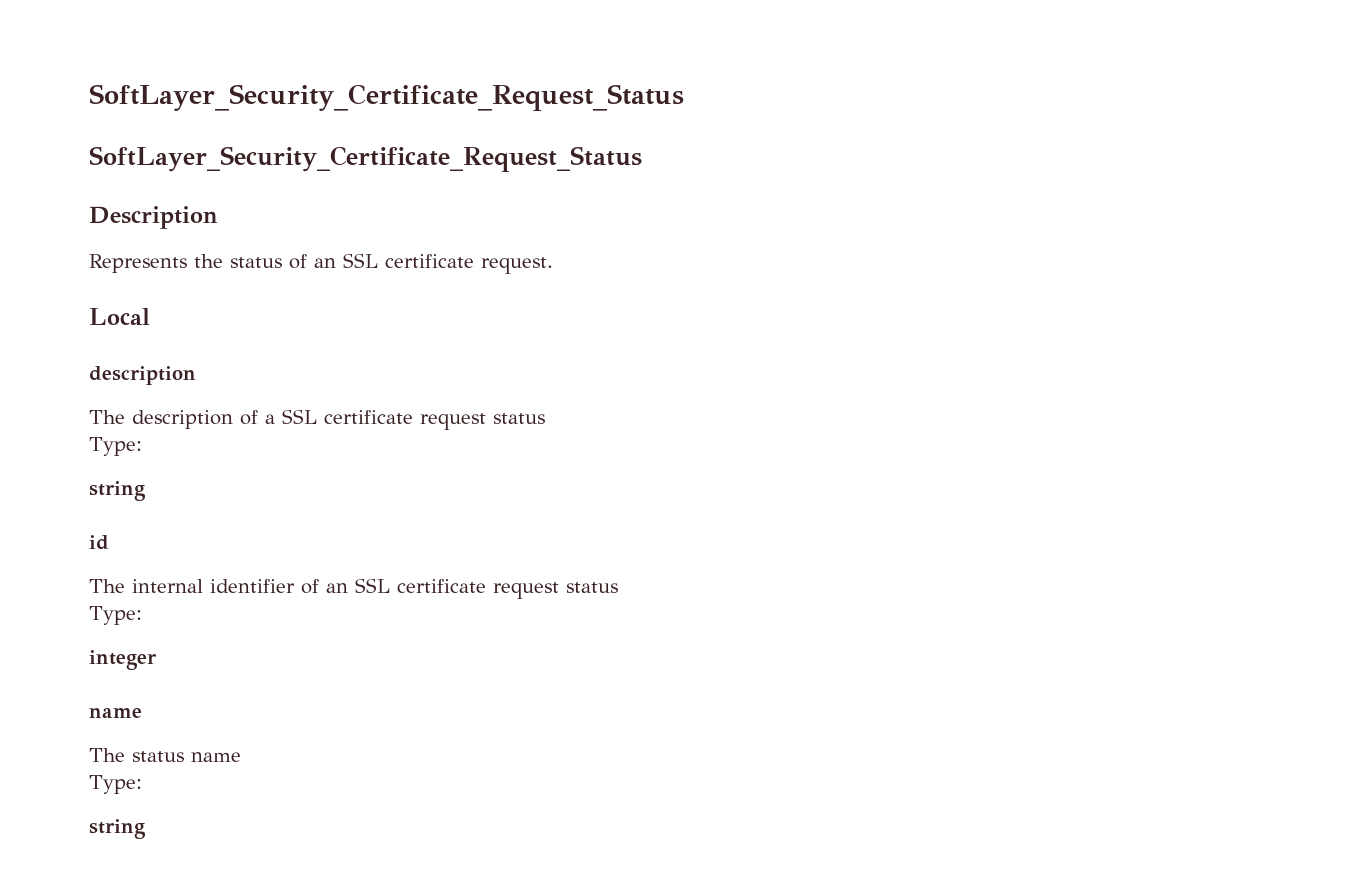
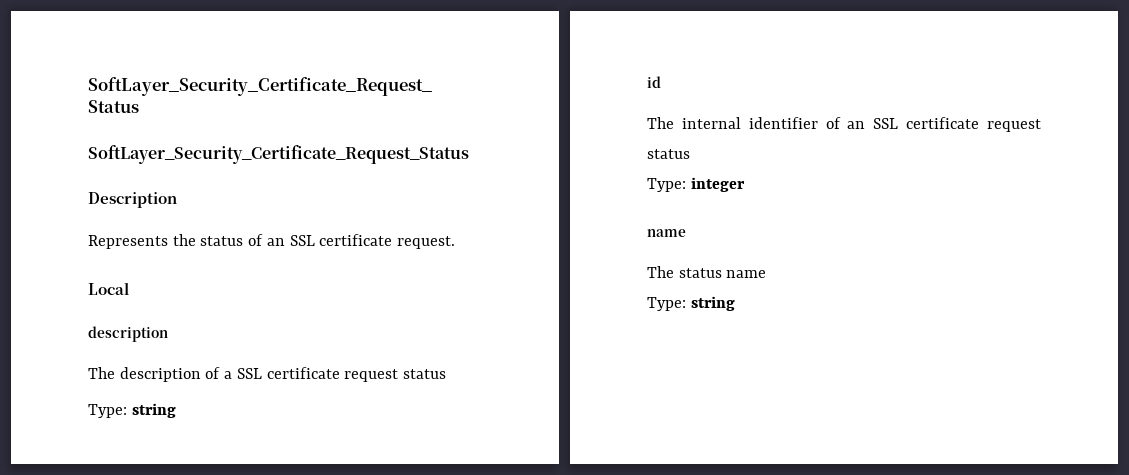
(142, 446) // -> (127, 411) none
(142, 615) // -> (686, 185) none
(142, 784) // -> (686, 304) none

